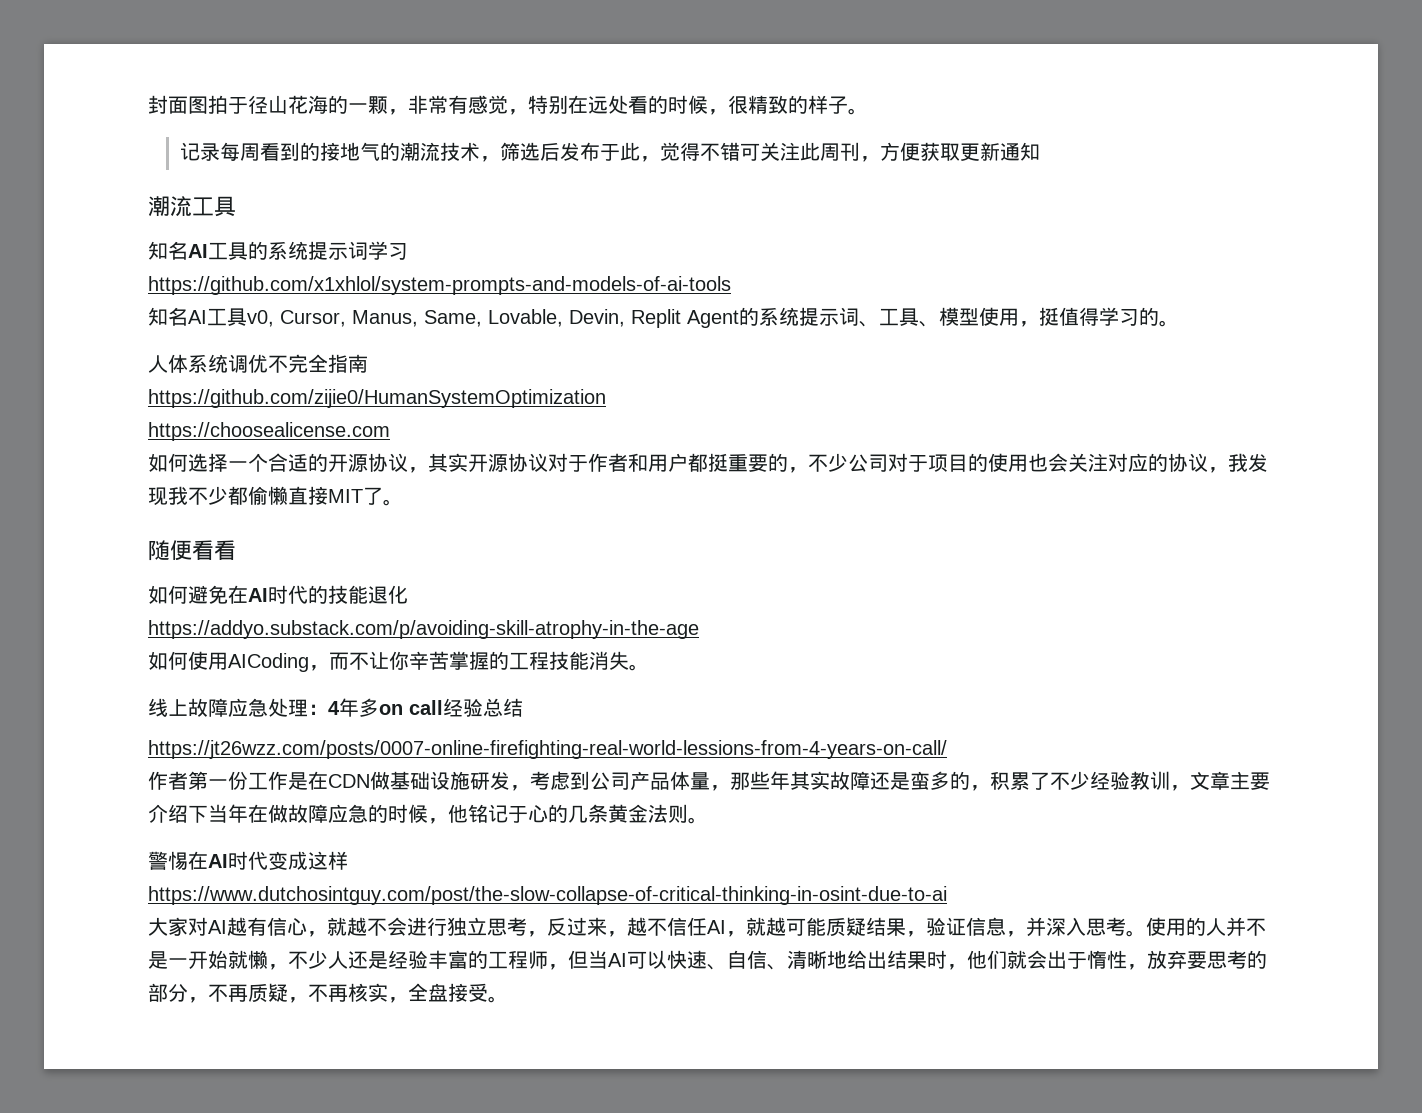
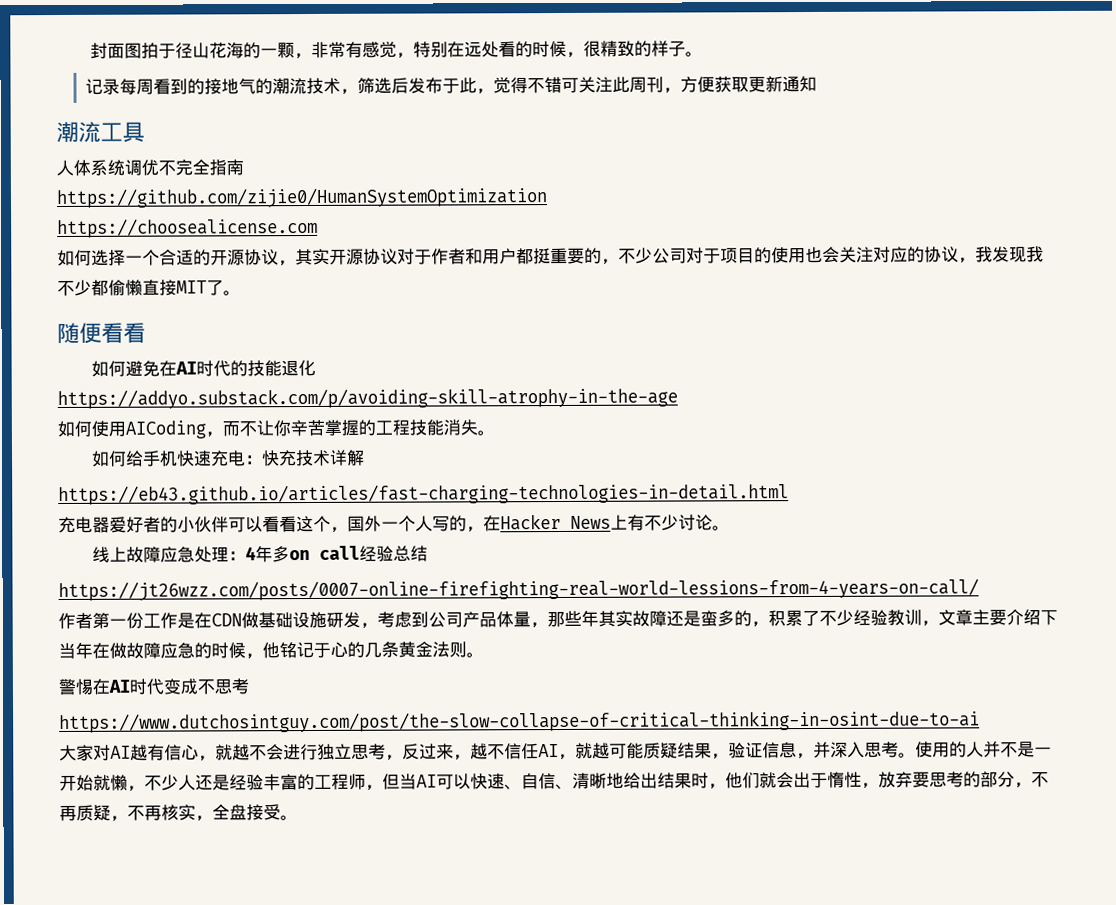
[148,241,408,260] [148,276,731,295] [148,307,1179,328] // 知名AI工具的系统提示词学习 // https://github.com/x1xhlol/system-prompts-and-models-of-ai-tools // 知名AI工具v0, Cursor, Manus, Same, Lovable, Devin, Replit Agent的系统提示词、工具、模型使用，挺值得学习的。 -> (145, 132) none
(649, 667) none -> [90,449,365,467] [58,483,789,506] [58,513,730,534] // 如何给手机快速充电：快充技术详解 // https://eb43.github.io/articles/fast-charging-technologies-in-detail.html // 充电器爱好者的小伙伴可以看看这个，国外一个人写的，在Hacker News上有不少讨论。
[308,851,348,870] 这样 -> [197,678,249,695] 不思考

